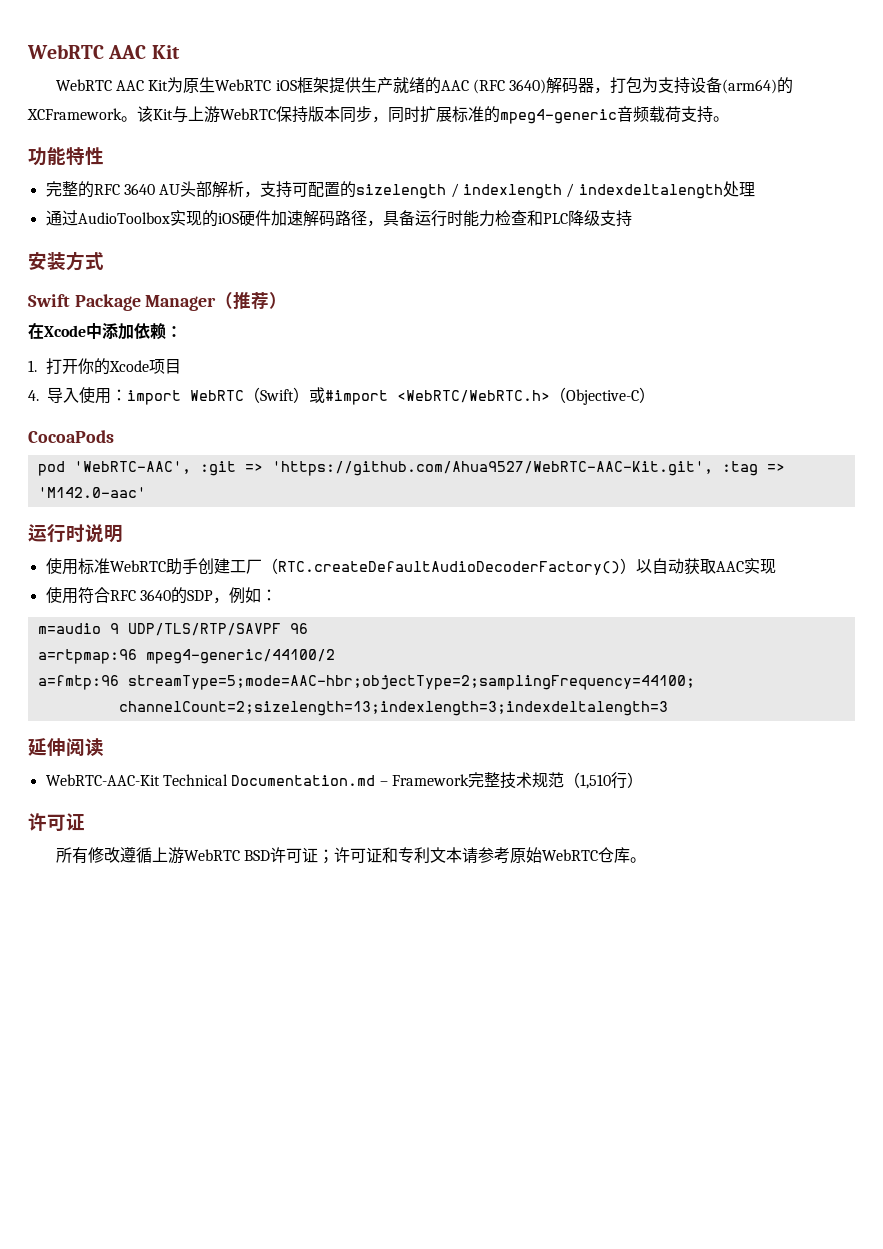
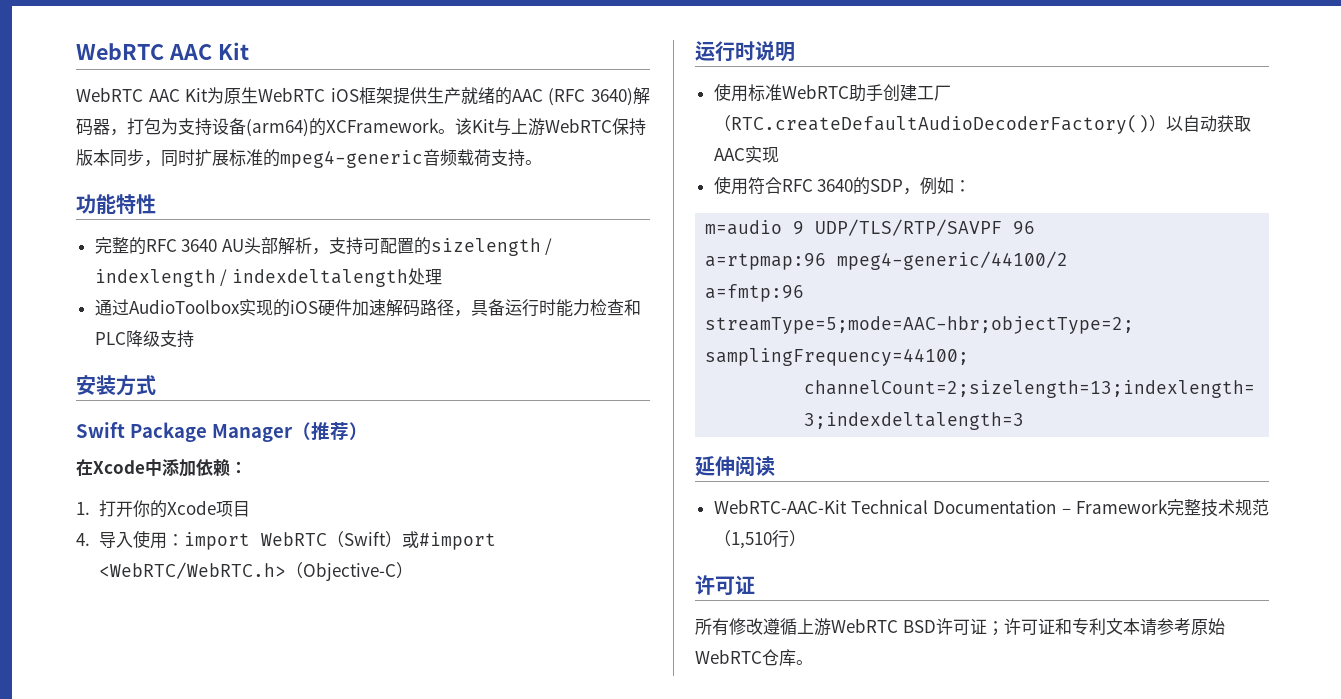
[28,430,114,443] [37,461,785,476] [37,487,146,498] // CocoaPods // pod 'WebRTC-AAC', :git => 'https://github.com/Ahua9527/WebRTC-AAC-Kit.git', :tag => 'M142.0-aac' -> (413, 570) none
[231,775,376,786] Documentation.md -> [933,500,1057,514] Documentation

